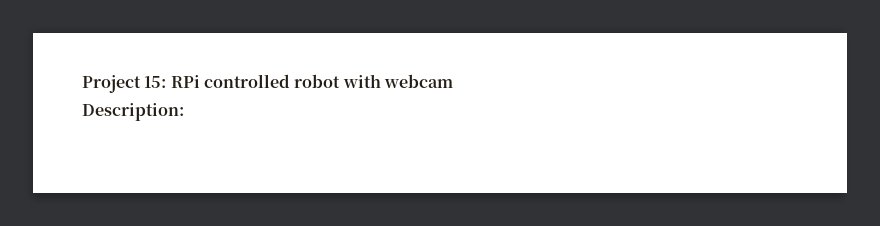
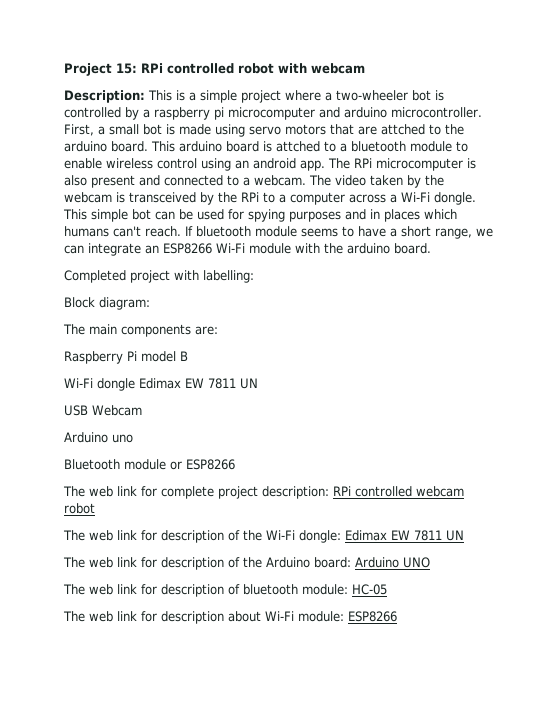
(184, 112) none -> [148,90,444,103] [64,107,482,120] [64,124,464,137] [64,141,468,152] [64,158,476,171] [64,175,444,188] [64,192,476,205] [63,209,457,222] [64,226,493,239] [64,243,431,256] [64,270,254,283] [64,297,150,310] [63,324,218,337] [64,351,188,364] [64,378,258,391] [64,405,142,416] [64,432,133,443] [64,459,235,470] [63,486,464,499] [64,503,95,514] [63,530,464,543] [63,557,430,570] [63,584,387,597] [63,611,397,624] This is a simple project where a two-wheeler bot is controlled by a raspberry pi microcomputer and arduino microcontroller. First, a small bot is made using servo motors that are attched to the arduino board. This arduino board is attched to a bluetooth module to enable wireless control using an android app. The RPi microcomputer is also present and connected to a webcam. The video taken by the webcam is transceived by the RPi to a computer across a Wi-Fi dongle. This simple bot can be used for spying purposes and in places which humans can't reach. If bluetooth module seems to have a short range, we can integrate an ESP8266 Wi-Fi module with the arduino board. // Completed project with labelling: // Block diagram: // The main components are: // Raspberry Pi model B // Wi-Fi dongle Edimax EW 7811 UN // USB Webcam // Arduino uno // Bluetooth module or ESP8266 // The web link for complete project description: RPi controlled webcam robot // The web link for description of the Wi-Fi dongle: Edimax EW 7811 UN // The web link for description of the Arduino board: Arduino UNO // The web link for description of bluetooth module: HC-05 // The web link for description about Wi-Fi module: ESP8266

